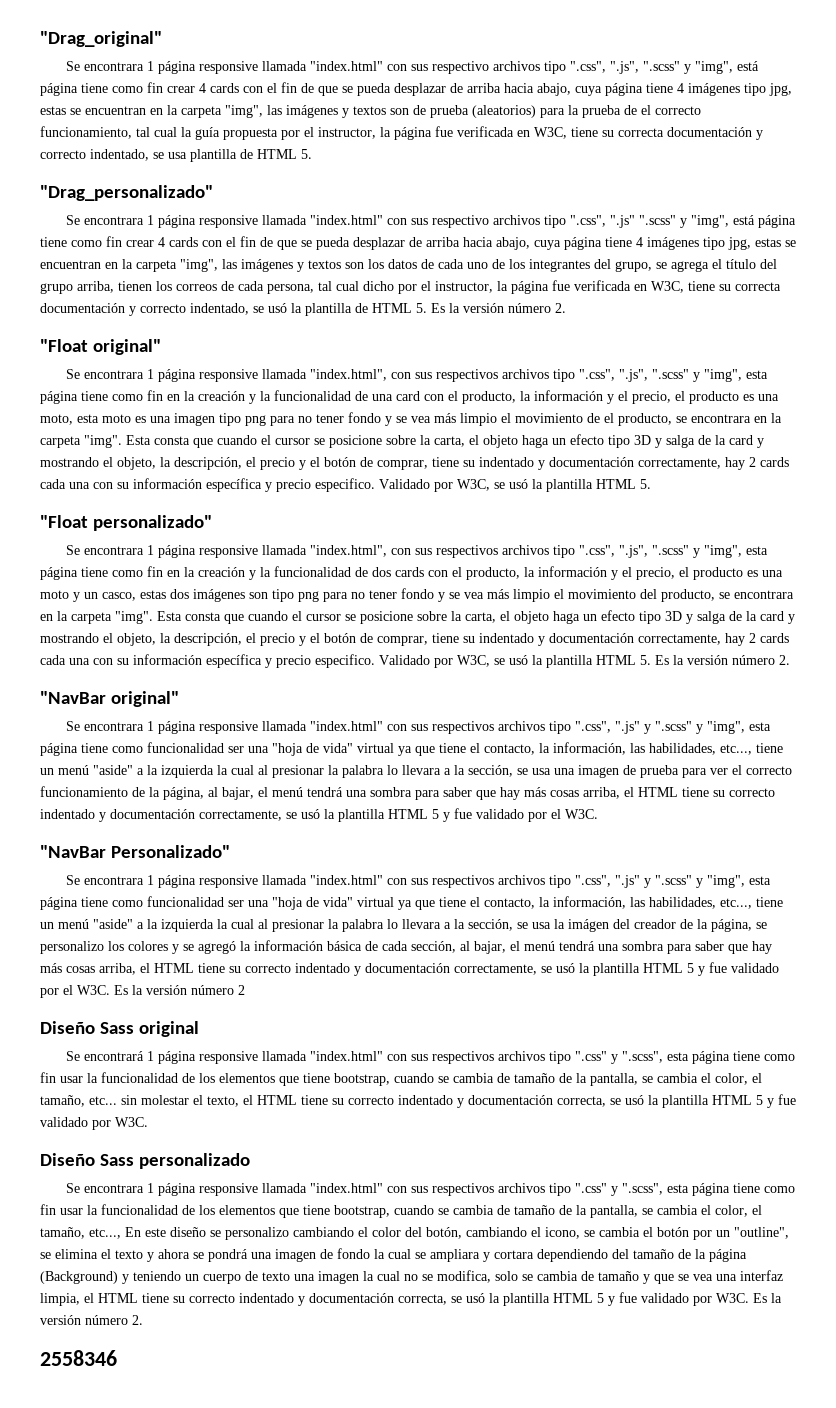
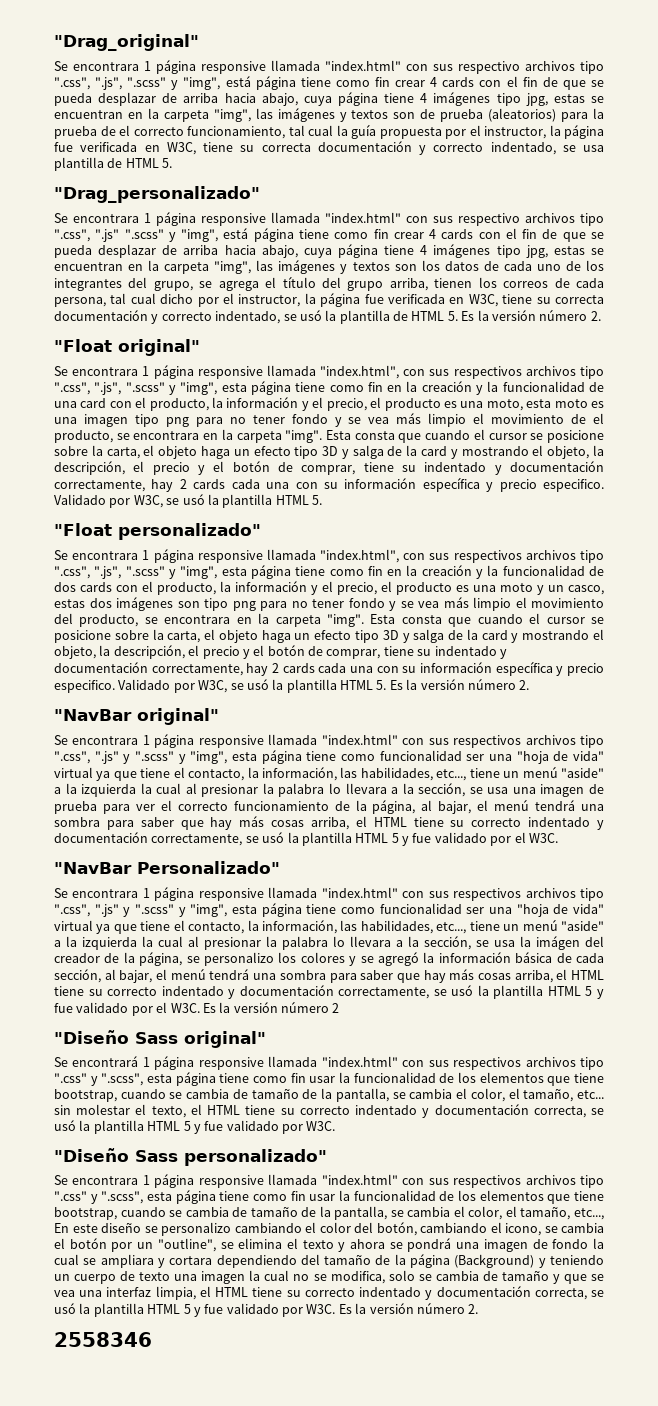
[40,1021,200,1037] Diseño Sass original -> [54,1030,266,1048] "Diseño Sass original"
[40,1153,251,1169] Diseño Sass personalizado -> [54,1148,327,1166] "Diseño Sass personalizado"

